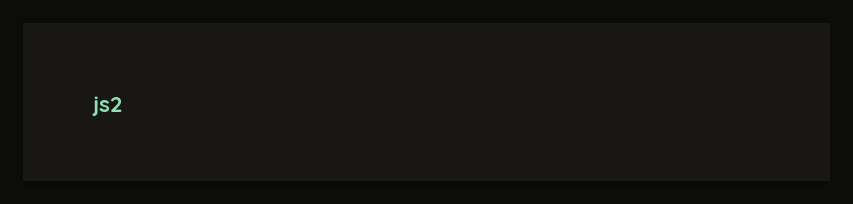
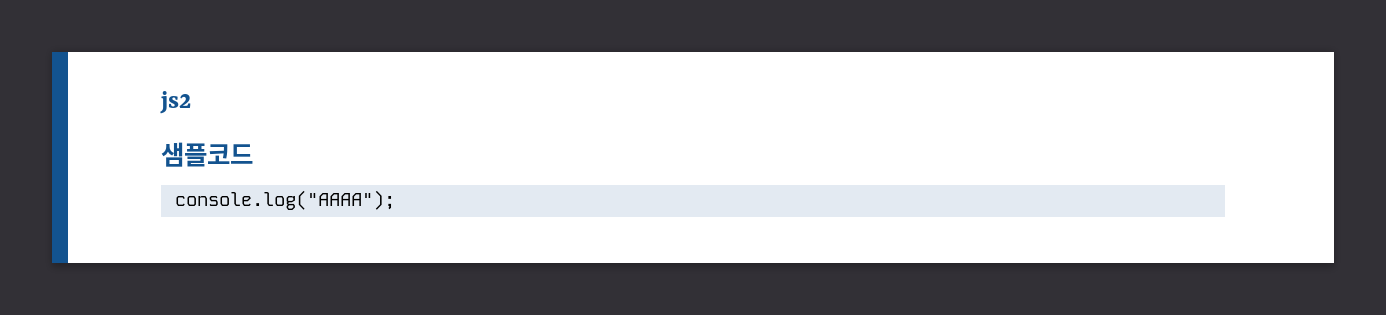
(122, 106) none -> [161,142,253,167] [174,190,395,210] // 샘플코드 // console.log("AAAA");

